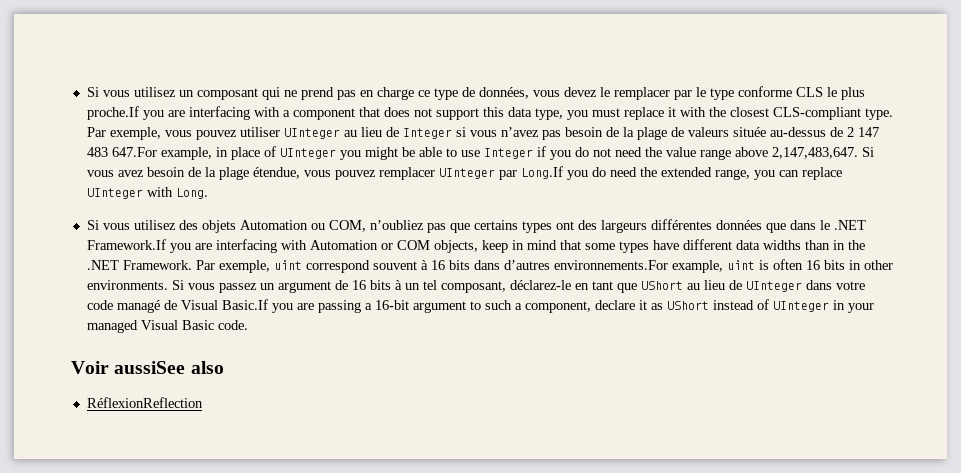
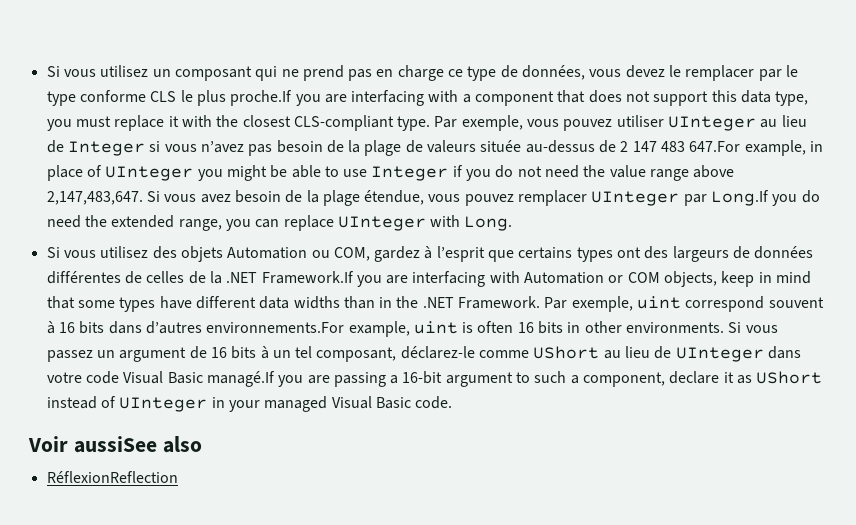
[369,220,446,233] n’oubliez pas -> [374,246,485,262] gardez à l’esprit
[650,219,830,233] différentes données que dans le -> [733,246,814,259] [46,271,222,284] de données différentes de celles de la
[574,281,637,293] en tant que -> [479,350,530,358] comme
[116,299,268,313] managé de Visual Basic.If -> [123,371,275,387] Visual Basic managé.If

